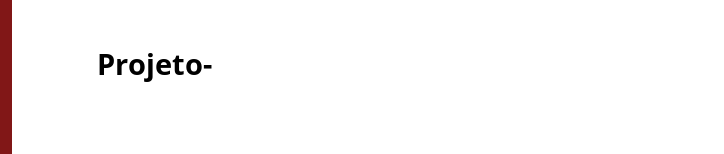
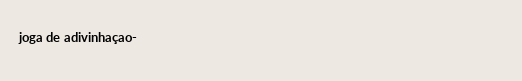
[97,53,212,82] Projeto- -> [18,32,137,44] joga de adivinhaçao-

